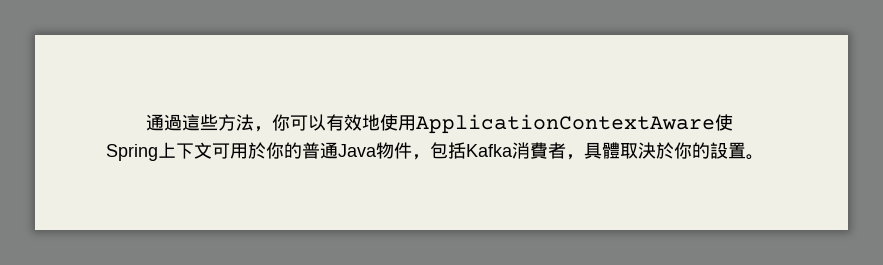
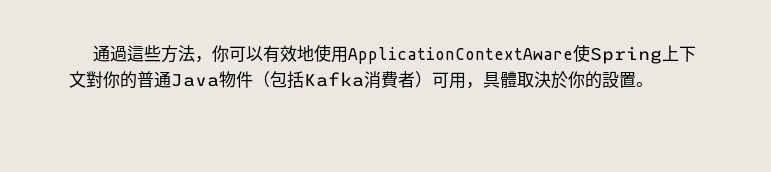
[212,142,266,159] 可用於 -> [86,71,103,88] 對
[412,154,430,160] ， -> [253,71,270,88] （
(566, 150) none -> [415,71,466,89] ）可用

